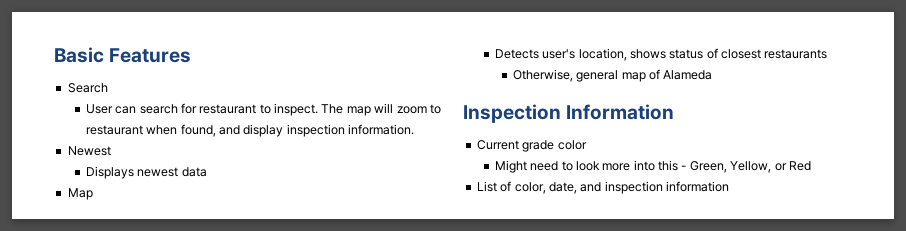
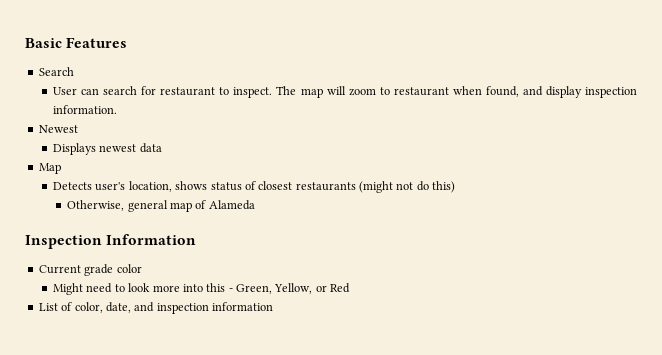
(828, 54) none -> [359,181,456,193] (might not do this)

